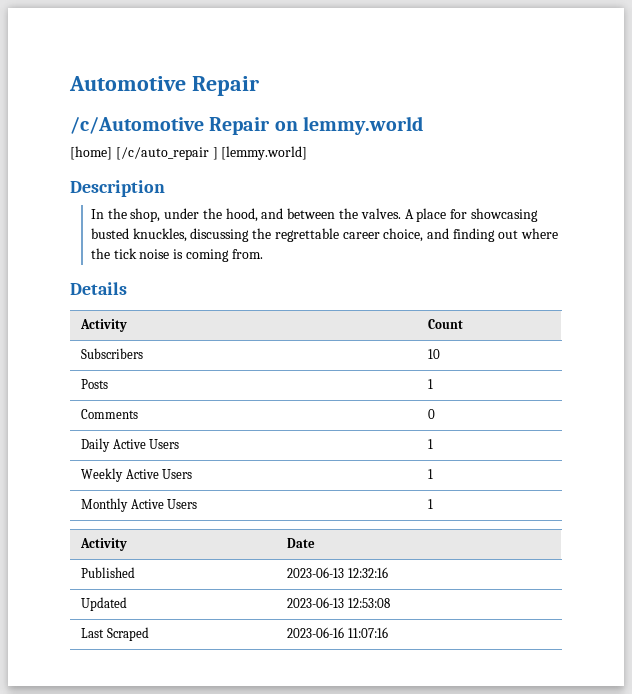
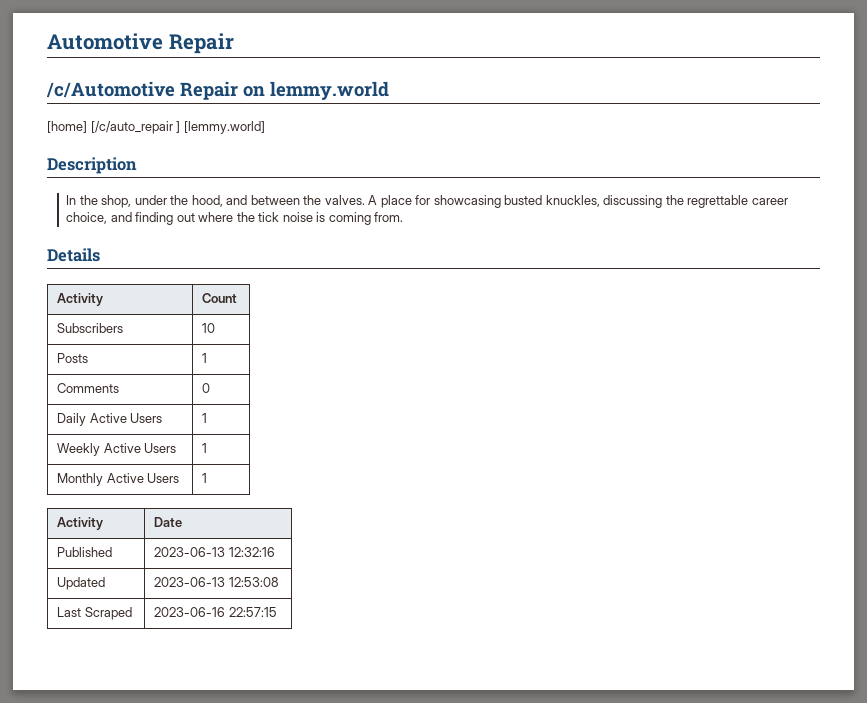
[347,627,388,638] 11:07:16 -> [228,607,277,617] 22:57:15

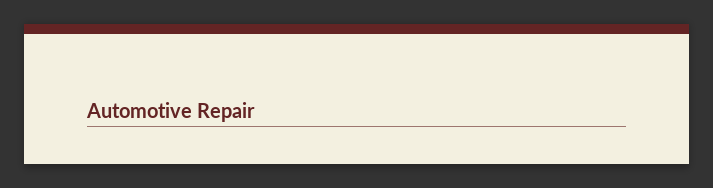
[46,81,389,100] [47,121,265,134] [47,157,137,174] [66,195,788,208] [66,212,404,225] [47,248,100,262] [57,293,104,306] [202,293,238,303] [57,323,124,333] [202,323,216,333] [57,353,89,363] [202,353,208,363] [57,383,120,393] [202,383,211,393] [57,413,163,426] [202,413,208,423] [57,443,177,456] [202,443,208,453] [57,473,180,486] [202,473,208,483] [57,517,104,530] [154,517,183,527] [57,547,113,557] [154,547,275,557] [57,577,106,590] [154,577,279,587] [57,607,132,620] [154,607,277,617] // /c/Automotive Repair on lemmy.world // [home] [/c/auto_repair ] [lemmy.world] // Description // In the shop, under the hood, and between the valves. A place for showcasing busted knuckles, discussing the regrettable career choice, and finding out where the tick noise is coming from. // Details // Activity | Count // Subscribers | 10 // Posts | 1 // Comments | 0 // Daily Active Users | 1 // Weekly Active Users | 1 // Monthly Active Users | 1 // Activity | Date // Published | 2023-06-13 12:32:16 // Updated | 2023-06-13 12:53:08 // Last Scraped | 2023-06-16 22:57:15 -> (256, 112) none

